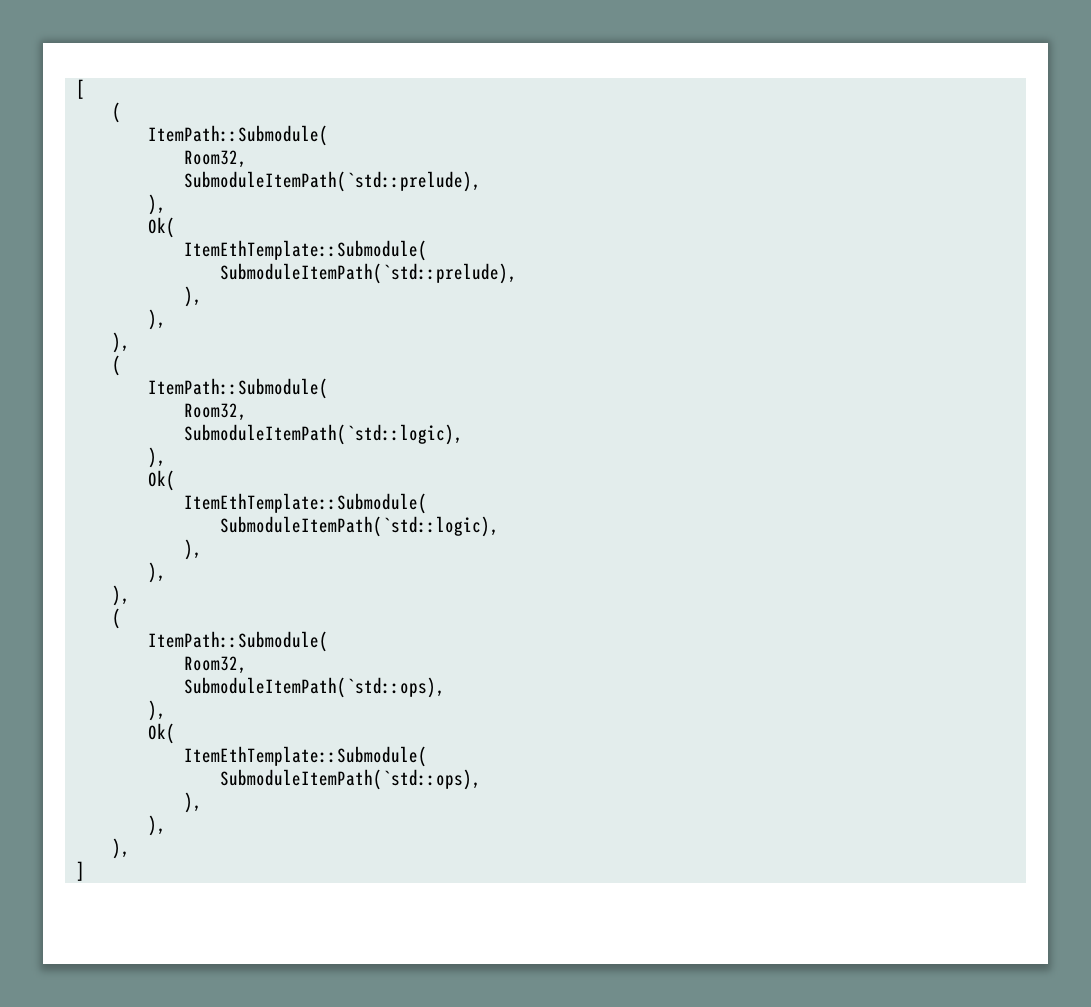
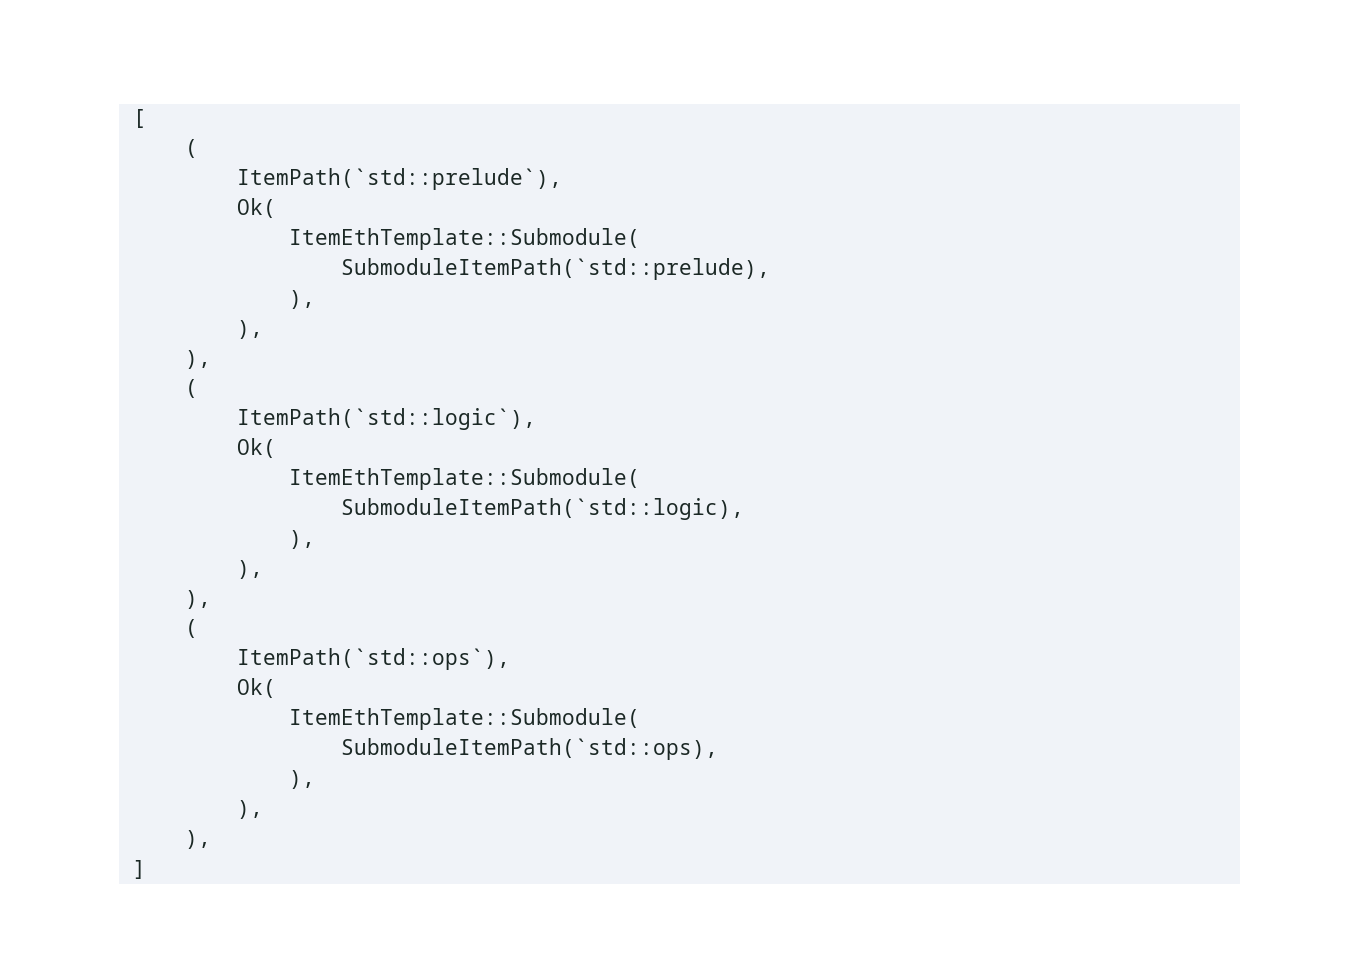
[147,125,328,146] [183,150,247,168] [183,171,481,192] [147,194,166,215] ItemPath::Submodule( // Room32, // SubmoduleItemPath(`std::prelude), // ), -> [237,168,563,190] ItemPath(`std::prelude`),
[147,378,328,399] [183,403,247,421] [183,424,463,445] [147,447,166,468] ItemPath::Submodule( // Room32, // SubmoduleItemPath(`std::logic), // ), -> [237,408,537,430] ItemPath(`std::logic`),
[147,631,328,652] [183,656,247,674] [183,677,445,698] [147,700,166,721] ItemPath::Submodule( // Room32, // SubmoduleItemPath(`std::ops), // ), -> [237,648,511,670] ItemPath(`std::ops`),

